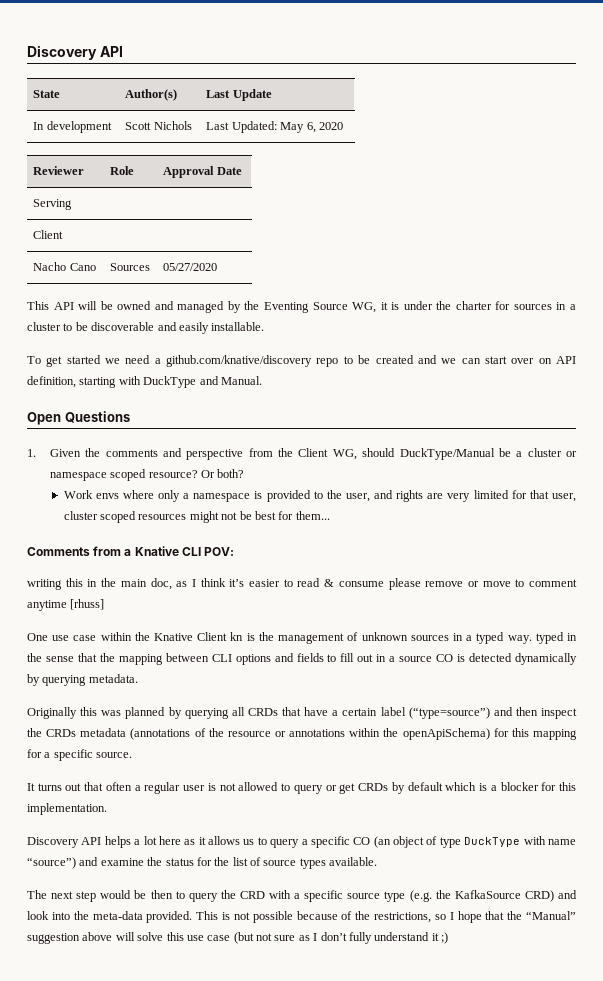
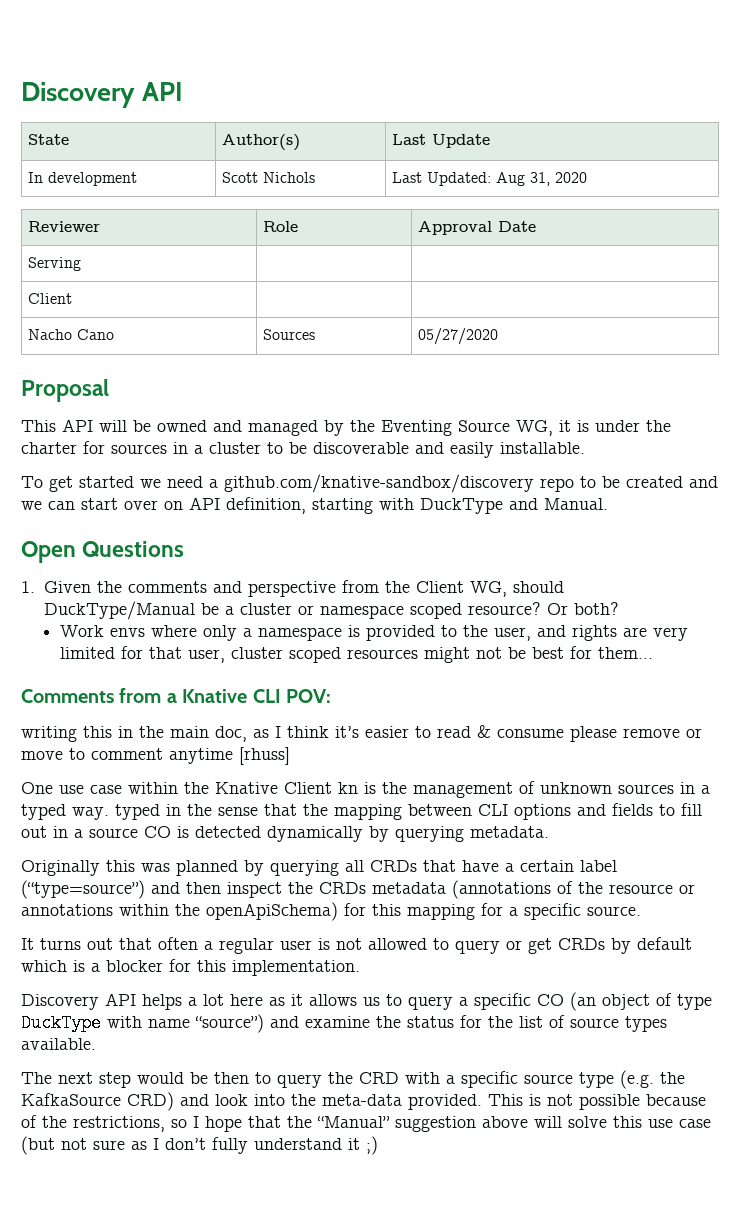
[280,122,316,133] May 6, -> [496,172,551,186] Aug 31,
(218, 267) none -> [21,379,109,402] // Proposal
[166,355,313,367] github.com/knative/discovery -> [224,474,534,493] github.com/knative-sandbox/discovery

